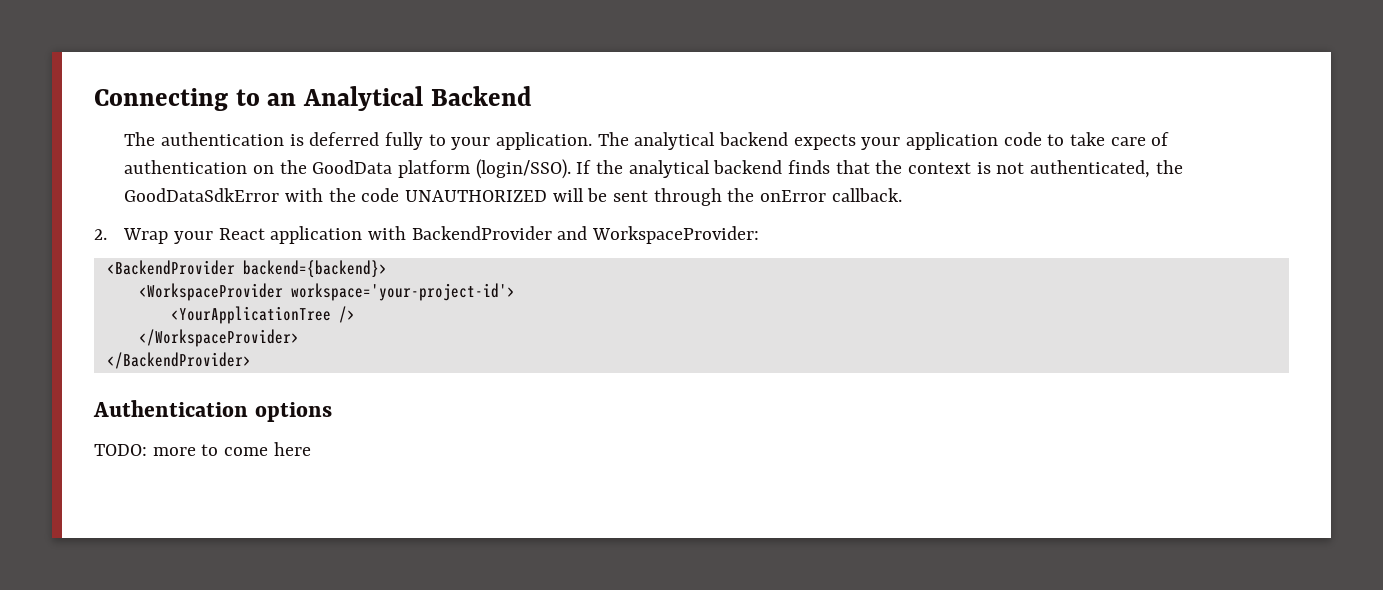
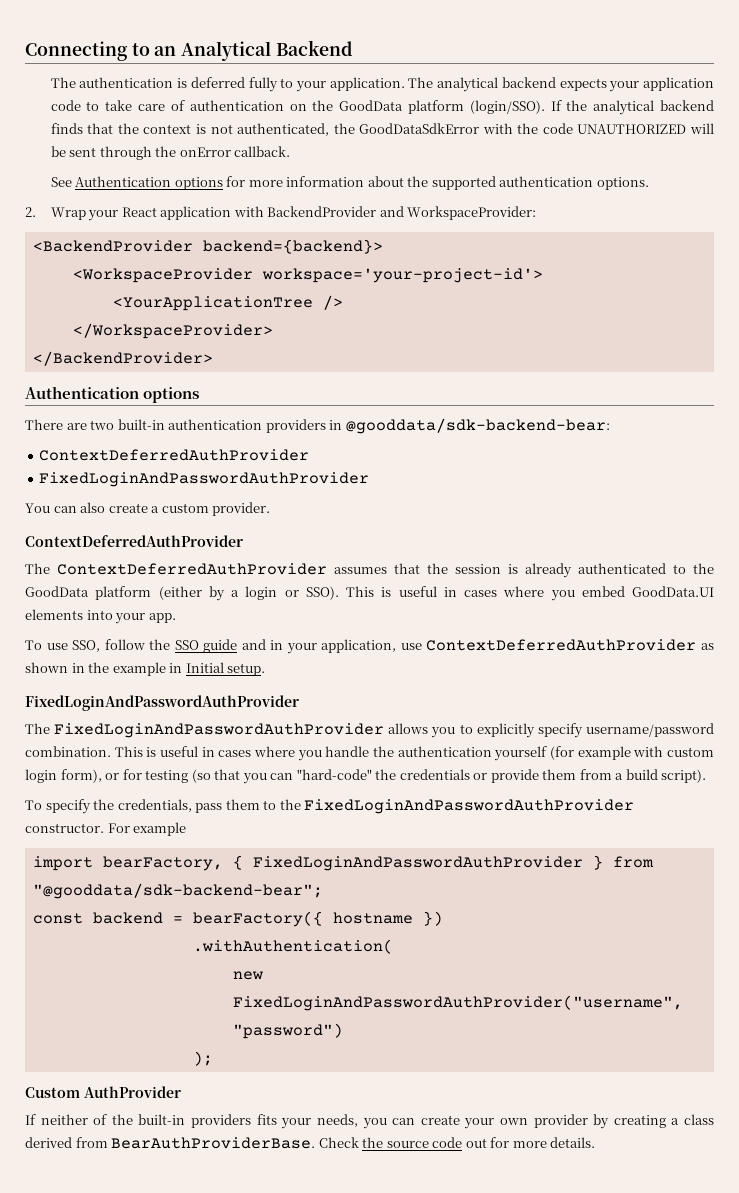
(902, 195) none -> [50,176,649,190] // See Authentication options for more information about the supported authentication options.
[94,442,311,456] TODO: more to come here -> [25,418,610,434] [39,449,310,461] [39,472,370,487] [25,502,271,516] [25,535,243,547] [25,563,714,578] [25,586,714,601] [25,609,176,624] [25,639,715,654] [25,662,266,676] [25,695,299,711] [25,723,715,738] [25,746,714,761] [25,769,707,784] [25,799,635,814] [25,822,187,836] [32,855,654,871] [32,883,323,899] [32,911,443,927] [192,939,393,954] [232,971,263,980] [232,995,683,1011] [232,1023,343,1039] [192,1051,213,1066] [25,1086,181,1098] [25,1114,714,1129] [25,1137,596,1149] There are two built-in authentication providers in @gooddata/sdk-backend-bear: // ContextDeferredAuthProvider // FixedLoginAndPasswordAuthProvider // You can also create a custom provider. // ContextDeferredAuthProvider // The ContextDeferredAuthProvider assumes that the session is already authenticated to the GoodData platform (either by a login or SSO). This is useful in cases where you embed GoodData.UI elements into your app. // To use SSO, follow the SSO guide and in your application, use ContextDeferredAuthProvider as shown in the example in Initial setup. // FixedLoginAndPasswordAuthProvider // The FixedLoginAndPasswordAuthProvider allows you to explicitly specify username/password combination. This is useful in cases where you handle the authentication yourself (for example with custom login form), or for testing (so that you can "hard-code" the credentials or provide them from a build script). // To specify the credentials, pass them to the FixedLoginAndPasswordAuthProvider constructor. For example // import bearFactory, { FixedLoginAndPasswordAuthProvider } from "@gooddata/sdk-backend-bear"; // const backend = bearFactory({ hostname }) // .withAuthentication( // new FixedLoginAndPasswordAuthProvider("username", "password") // ); // Custom AuthProvider // If neither of the built-in providers fits your needs, you can create your own provider by creating a class derived from BearAuthProviderBase. Check the source code out for more details.

